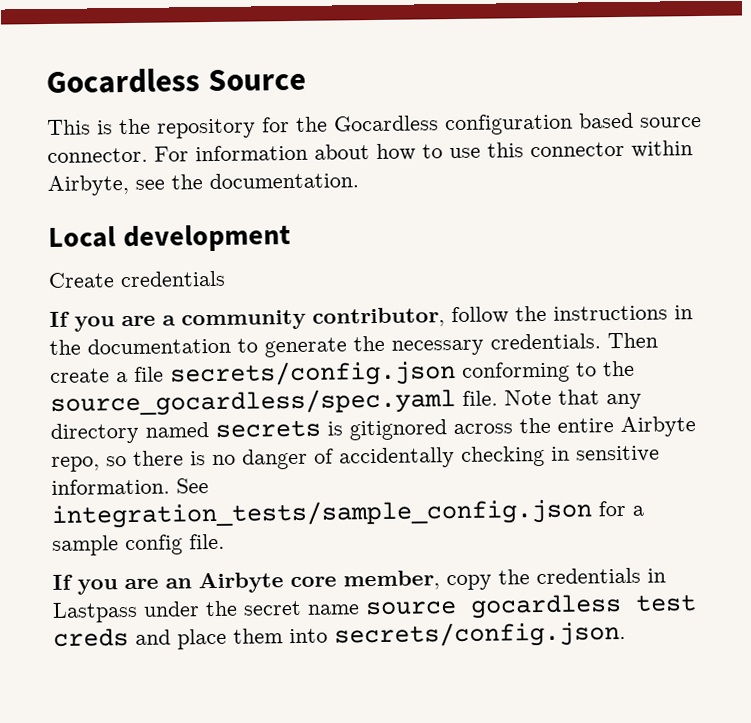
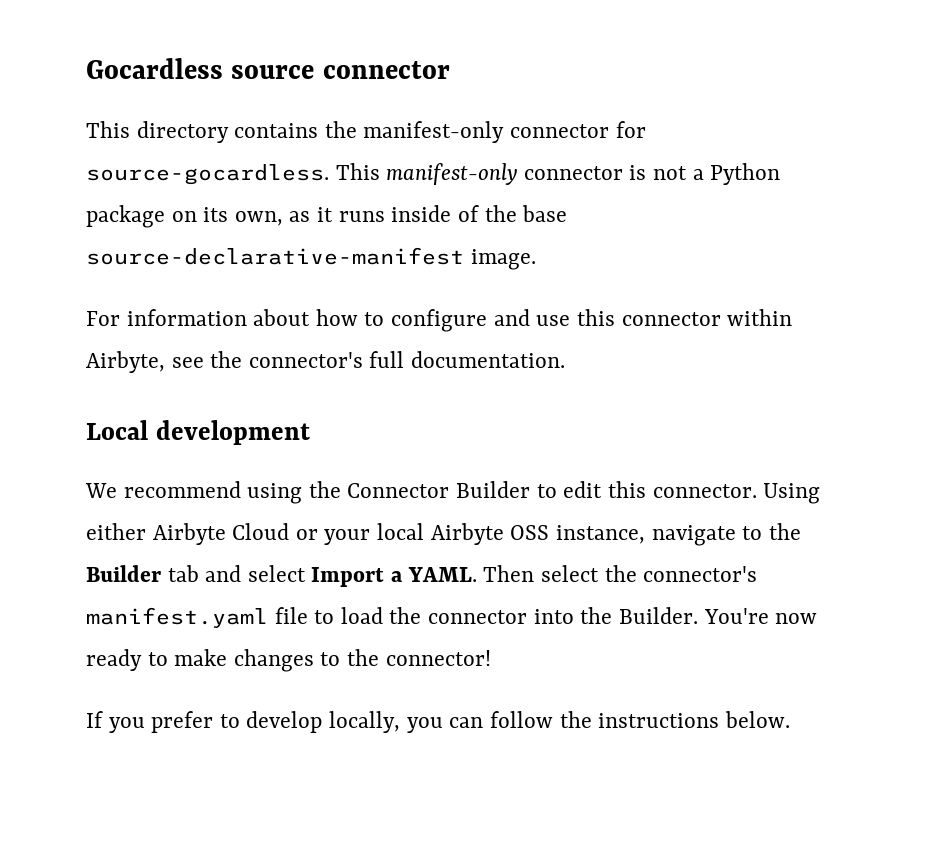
[46,68,306,94] [47,112,702,139] [47,147,148,163] Gocardless Source // This is the repository for the Gocardless configuration based source connector. -> [86,58,450,79] [86,121,646,143] [86,163,781,185] [86,205,568,228] [86,247,536,270] Gocardless source connector // This directory contains the manifest-only connector for source-gocardless. This manifest-only connector is not a Python package on its own, as it runs inside of the base source-declarative-manifest image. //
(443, 151) none -> [391,309,530,332] configure and
(203, 182) none -> [248,351,405,368] connector's full
[48,270,226,288] [49,305,693,332] [49,332,658,358] [50,360,635,388] [50,388,642,417] [50,416,696,444] [51,445,660,472] [51,478,209,495] [51,498,644,529] [52,533,225,556] [52,567,666,595] [52,594,697,623] [53,620,626,650] Create credentials // If you are a community contributor, follow the instructions in the documentation to generate the necessary credentials. Then create a file secrets/config.json conforming to the source_gocardless/spec.yaml file. Note that any directory named secrets is gitignored across the entire Airbyte repo, so there is no danger of accidentally checking in sensitive information. See integration_tests/sample_config.json for a sample config file. // If you are an Airbyte core member, copy the credentials in Lastpass under the secret name source gocardless test creds and place them into secrets/config.json. -> [85,481,821,504] [86,523,801,546] [86,565,758,587] [86,607,818,628] [86,649,491,672] [86,711,790,733] We recommend using the Connector Builder to edit this connector. Using either Airbyte Cloud or your local Airbyte OSS instance, navigate to the Builder tab and select Import a YAML. Then select the connector's manifest.yaml file to load the connector into the Builder. You're now ready to make changes to the connector! // If you prefer to develop locally, you can follow the instructions below.

